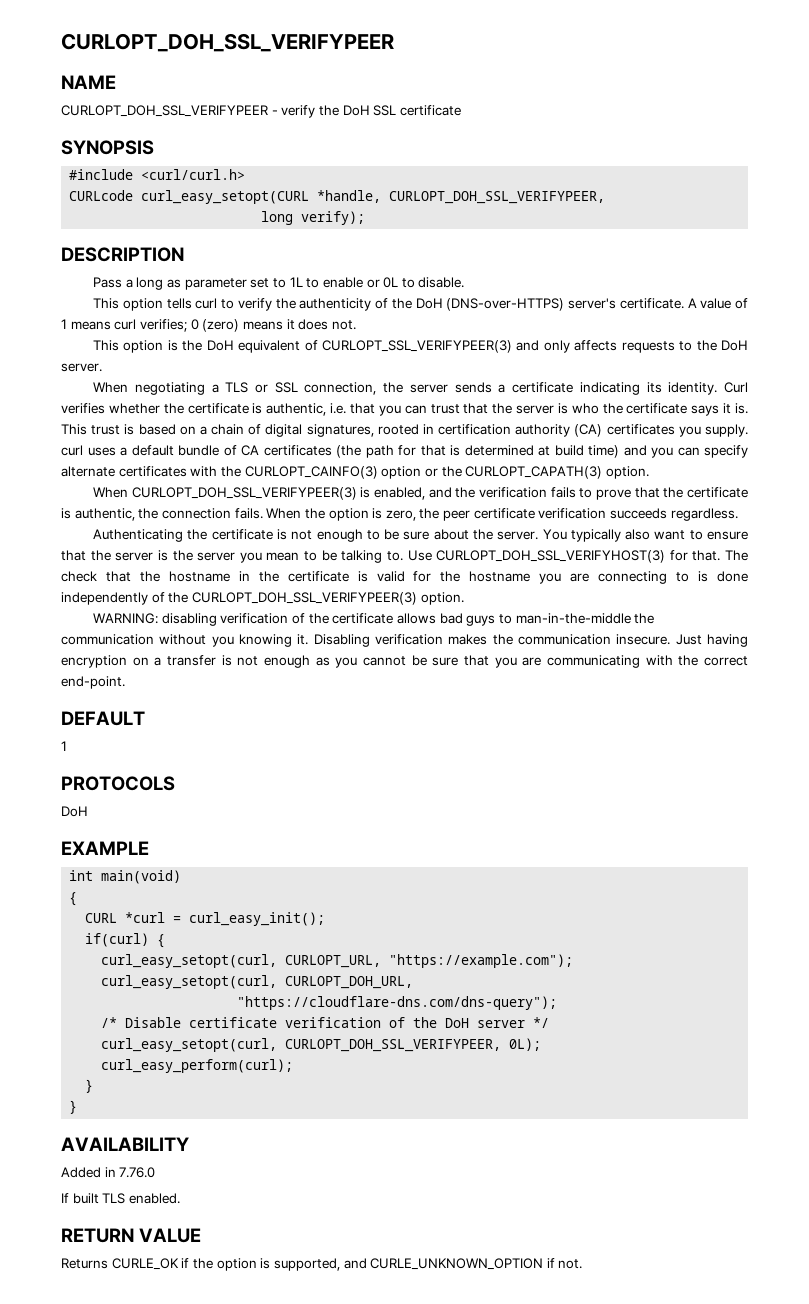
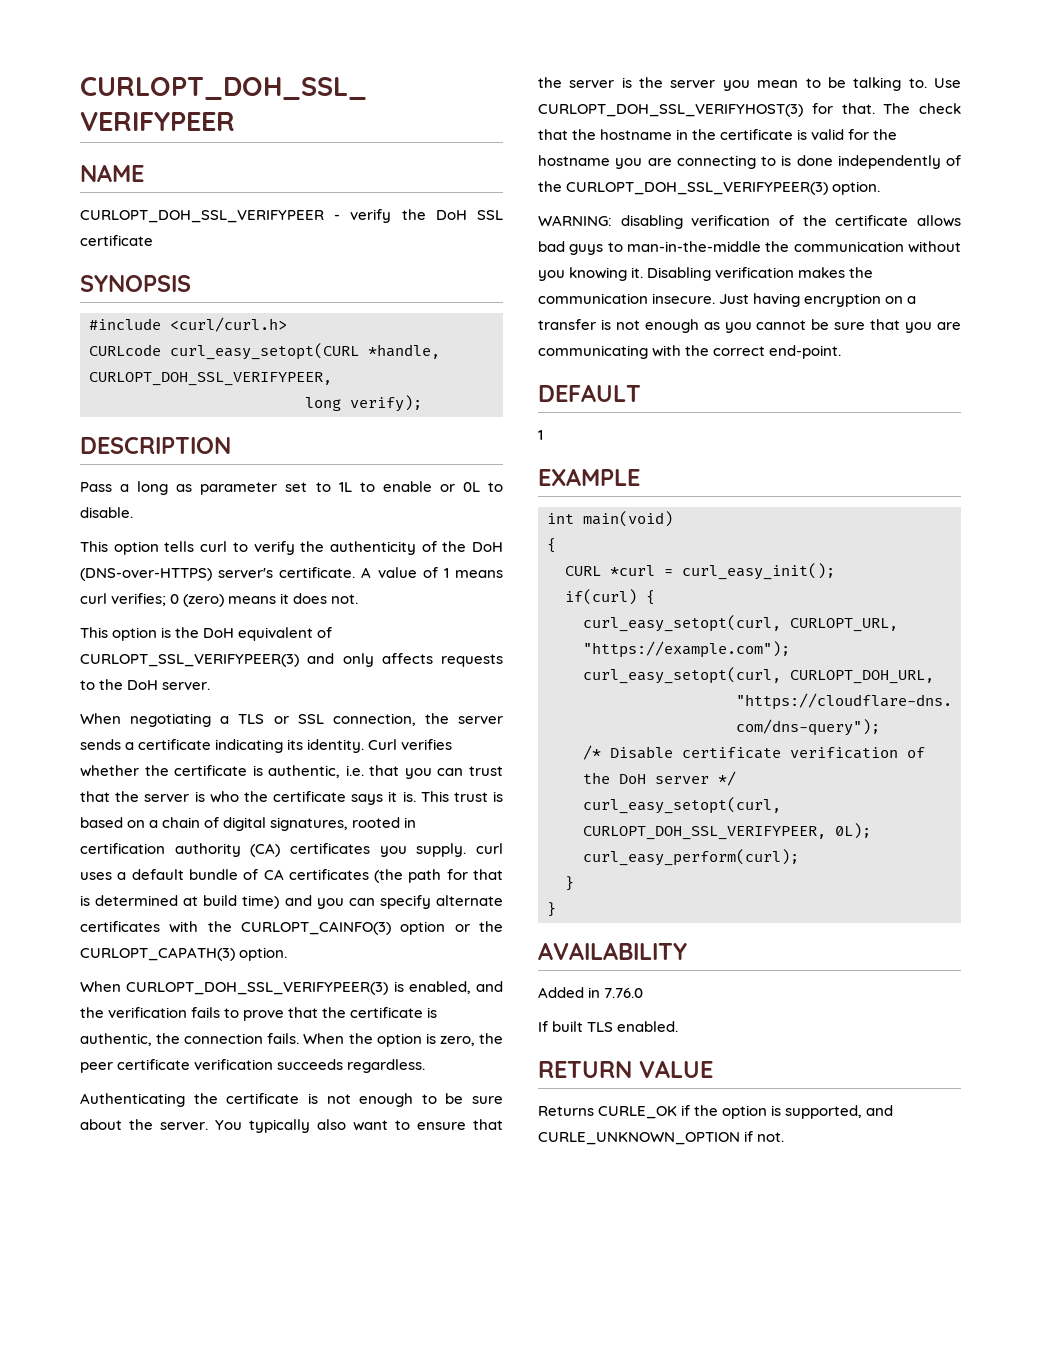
[61,776,175,791] [61,806,88,817] // PROTOCOLS // DoH -> (543, 435) none

